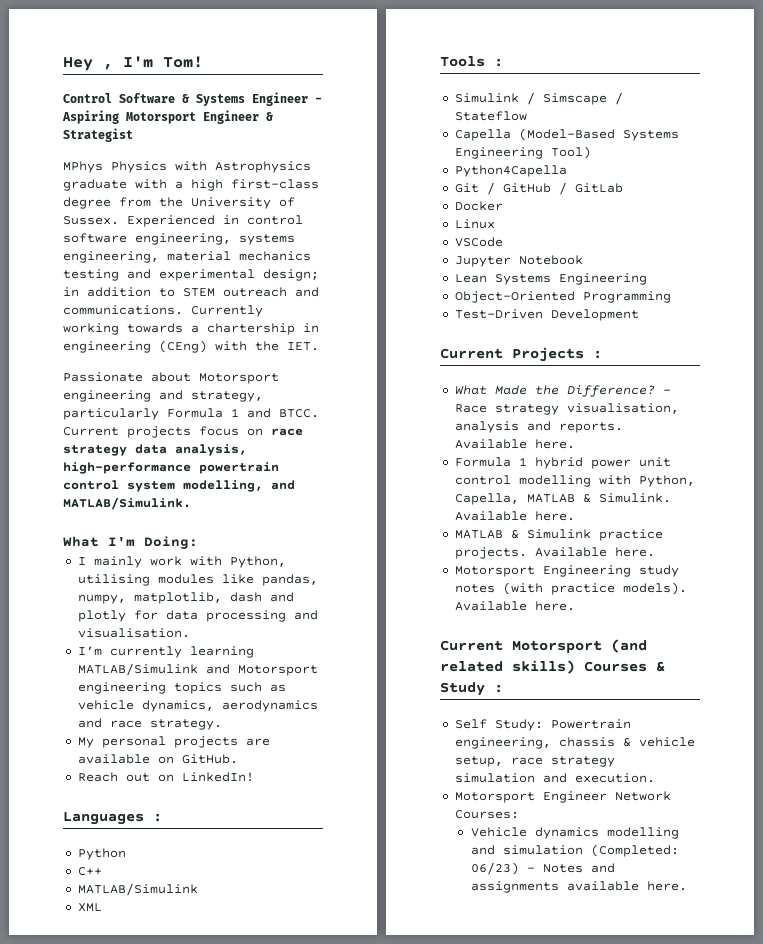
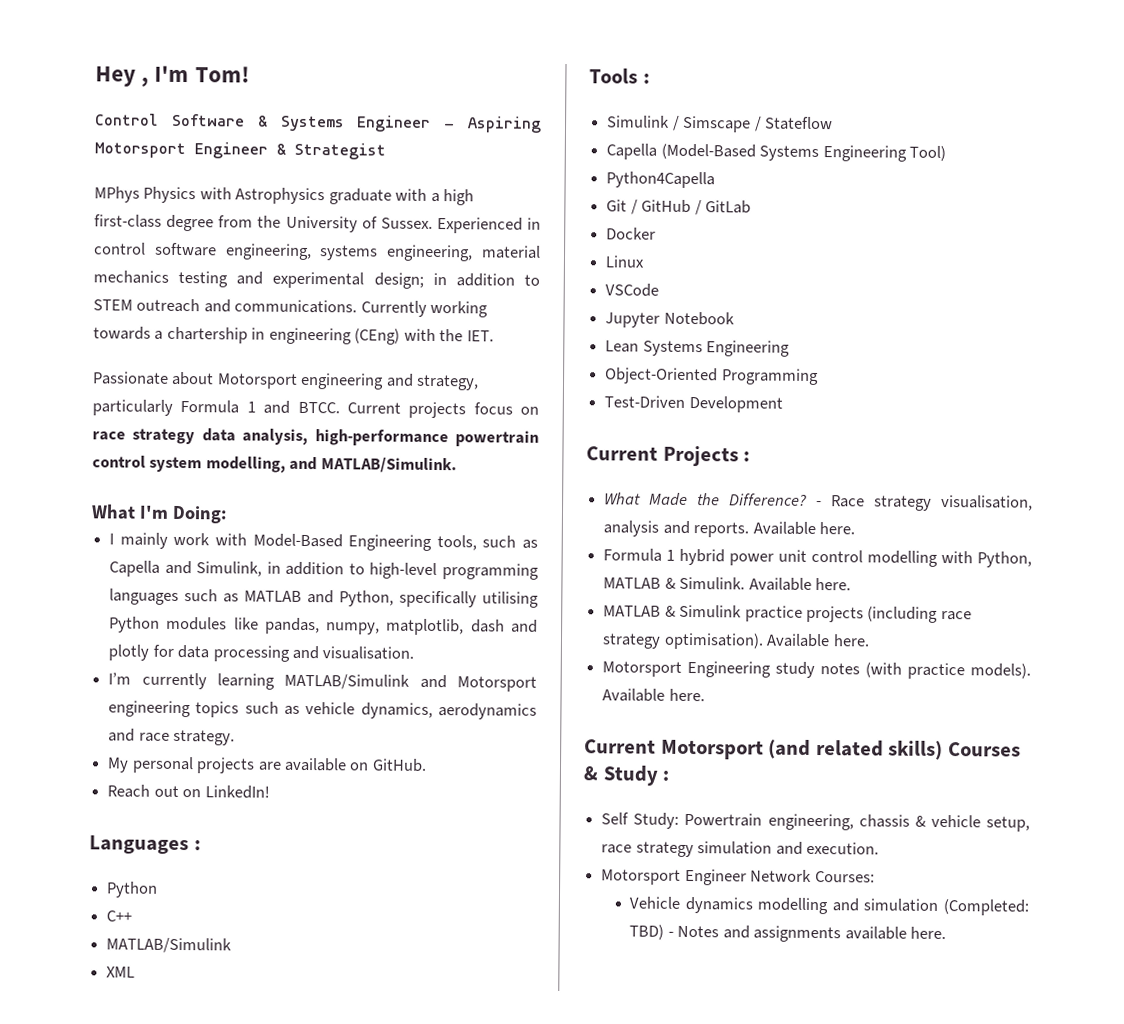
[229,556,286,568] [77,574,150,586] Python, utilising -> [252,533,538,551] [109,560,539,580] [109,588,539,608] [109,616,161,633] Model-Based Engineering tools, such as Capella and Simulink, in addition to high-level programming languages such as MATLAB and Python, specifically utilising Python
[454,493,519,505] Capella, -> (1032, 559) none
[454,547,527,559] projects. -> [805,605,972,623] [602,632,764,650] projects (including race strategy optimisation).
[470,862,519,875] 06/23) -> [629,924,665,940] TBD)

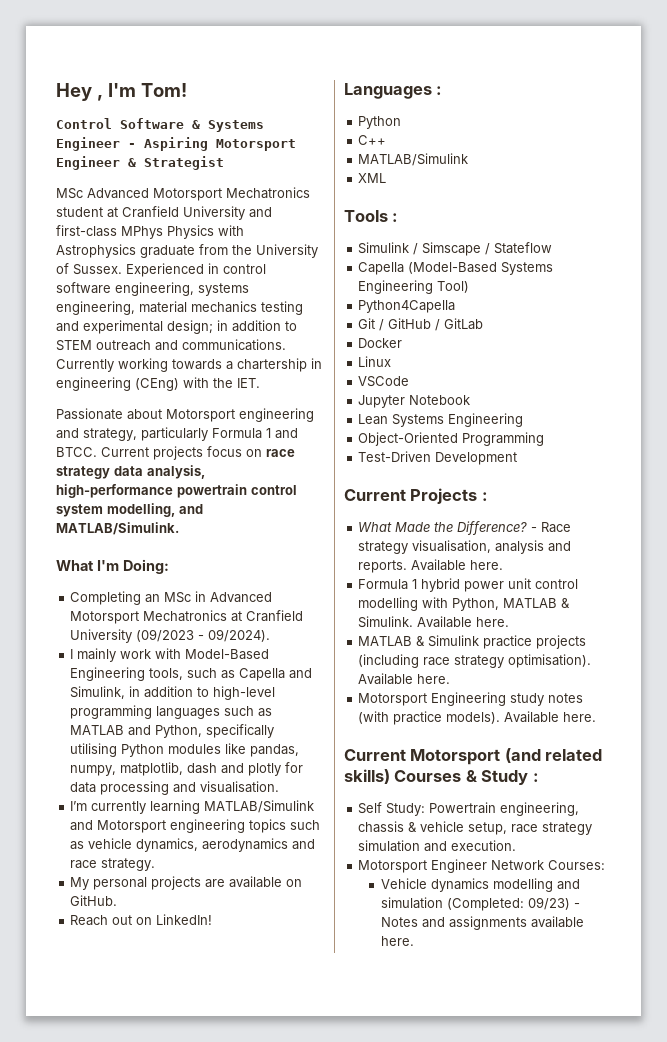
(386, 151) none -> [56,187,310,201] [56,206,272,220] [56,225,117,237] MSc Advanced Motorsport Mechatronics student at Cranfield University and first-class
[395,188,475,206] [94,214,215,232] with a high first-class degree -> (195, 251) none
(228, 514) none -> [70,591,273,605] [70,610,304,624] [70,629,271,643] // Completing an MSc in Advanced Motorsport Mechatronics at Cranfield University (09/2023 - 09/2024).
[629,924,665,940] TBD) -> [528,897,571,910] 09/23)

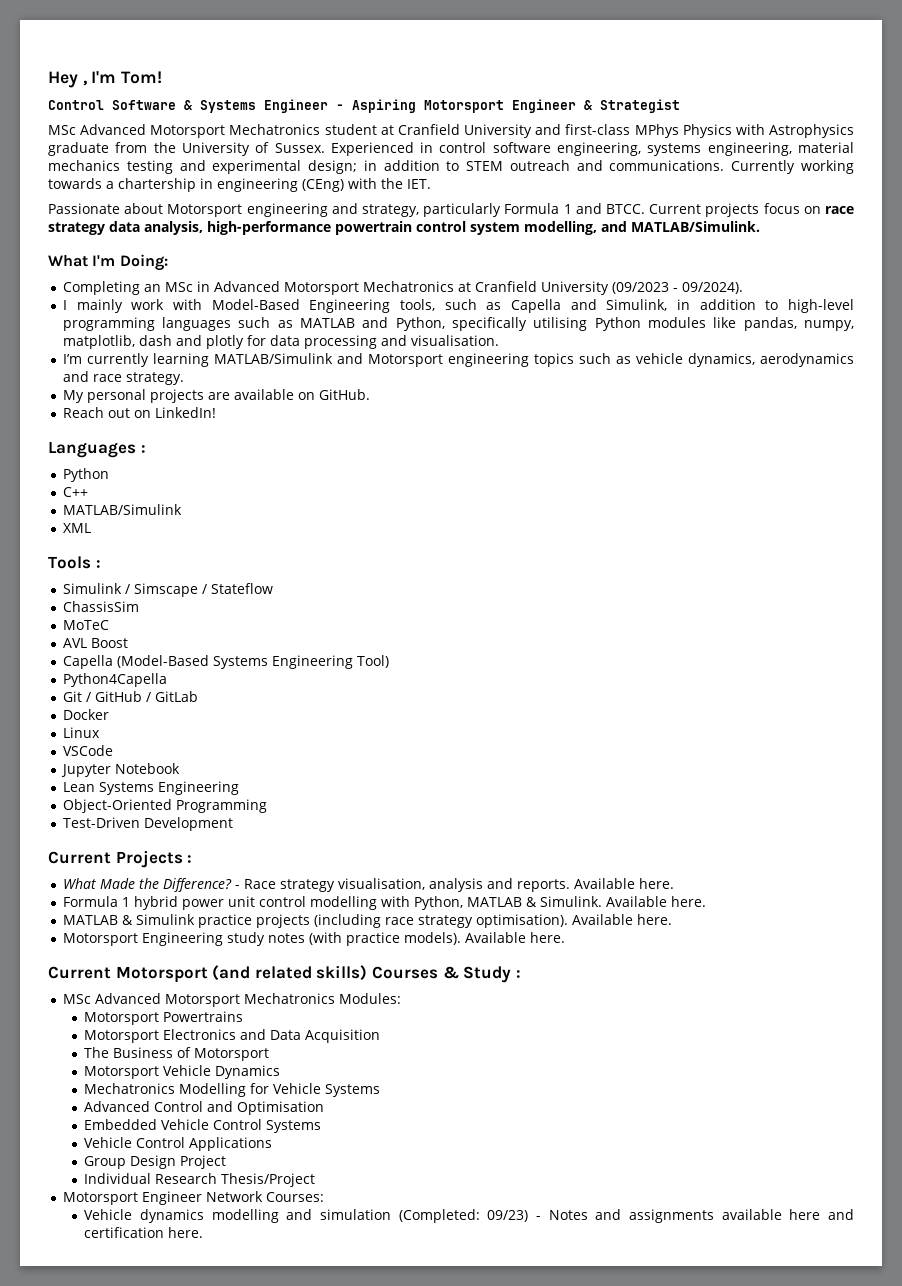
(553, 248) none -> [62,601,139,612] [62,620,109,630] [62,638,128,648] // ChassisSim // MoTeC // AVL Boost
[358,802,580,816] [358,821,593,835] [358,840,517,852] Self Study: Powertrain engineering, chassis & vehicle setup, race strategy simulation and execution. -> [62,993,401,1007] [84,1011,244,1025] [84,1029,381,1043] [84,1047,270,1061] [84,1065,281,1079] [84,1083,381,1097] [84,1101,325,1115] [84,1119,322,1133] [84,1137,273,1151] [84,1155,227,1169] [84,1173,316,1187] MSc Advanced Motorsport Mechatronics Modules: // Motorsport Powertrains // Motorsport Electronics and Data Acquisition // The Business of Motorsport // Motorsport Vehicle Dynamics // Mechatronics Modelling for Vehicle Systems // Advanced Control and Optimisation // Embedded Vehicle Control Systems // Vehicle Control Applications // Group Design Project // Individual Research Thesis/Project
(585, 922) none -> [789,1209,855,1220] [84,1227,165,1238] here and certification

